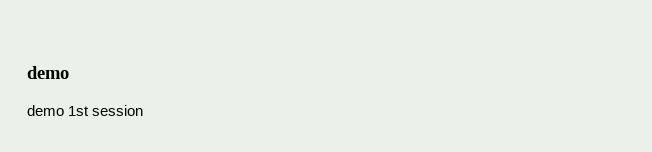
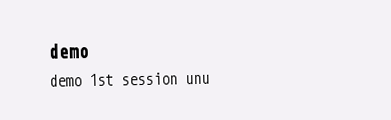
(144, 110) none -> [185,74,210,85] unu

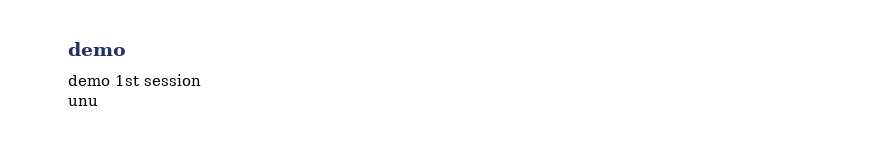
(178, 79) none -> (201, 80) //

